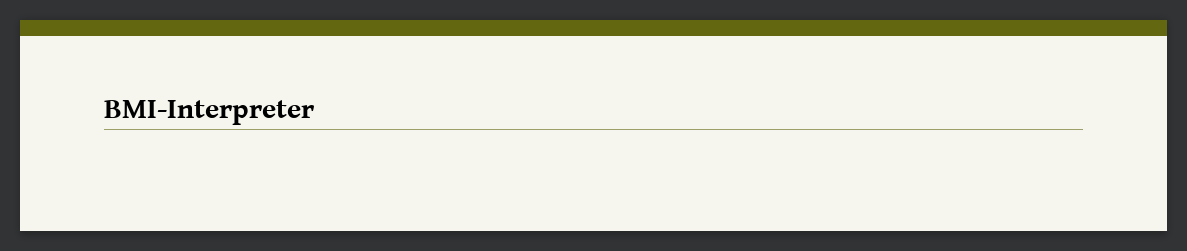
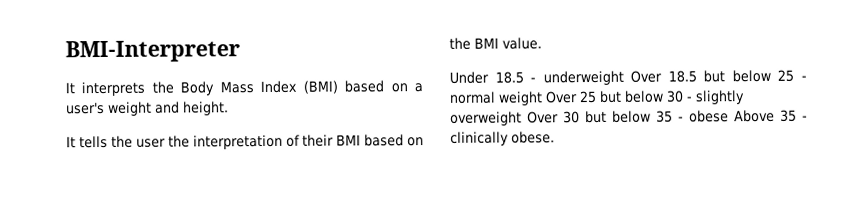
(314, 112) none -> [65,80,424,97] [66,101,229,116] [66,134,424,150] [449,37,542,50] [449,69,807,86] [449,90,745,106] [450,109,808,126] [450,131,555,146] // It interprets the Body Mass Index (BMI) based on a user's weight and height. // It tells the user the interpretation of their BMI based on the BMI value. // Under 18.5 - underweight Over 18.5 but below 25 - normal weight Over 25 but below 30 - slightly overweight Over 30 but below 35 - obese Above 35 - clinically obese.

